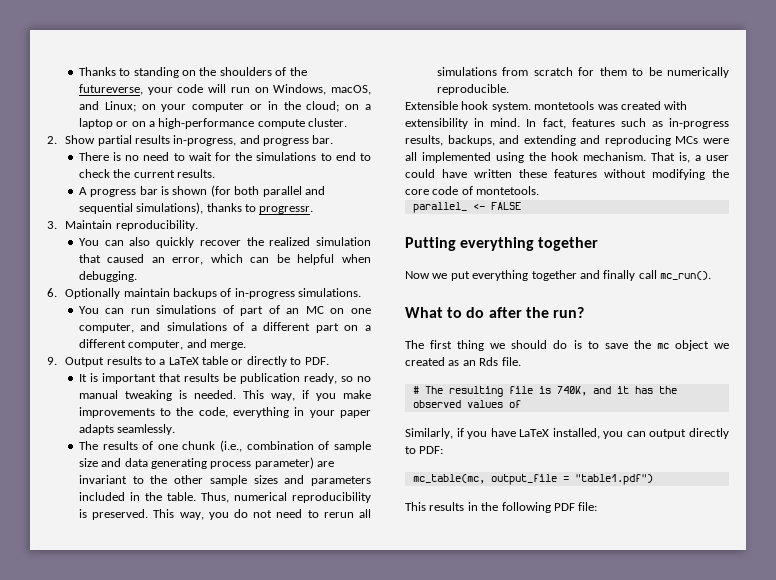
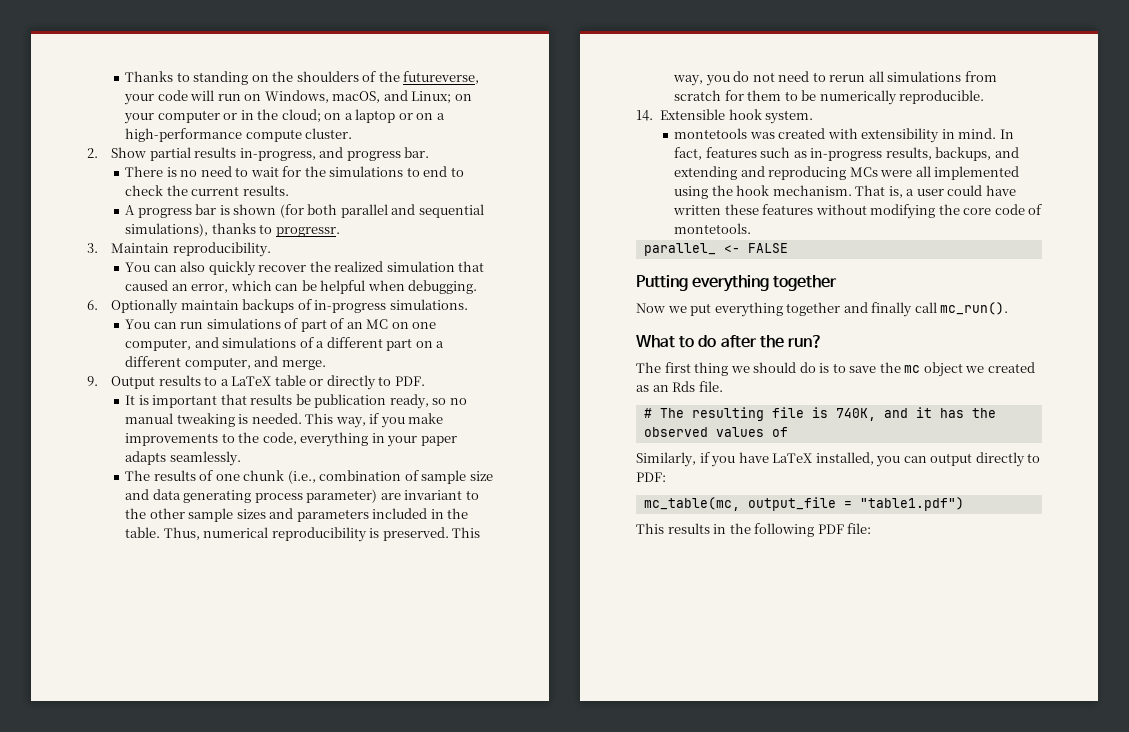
(509, 89) none -> [636,110,653,121] 14.
(531, 107) none -> (814, 117) //

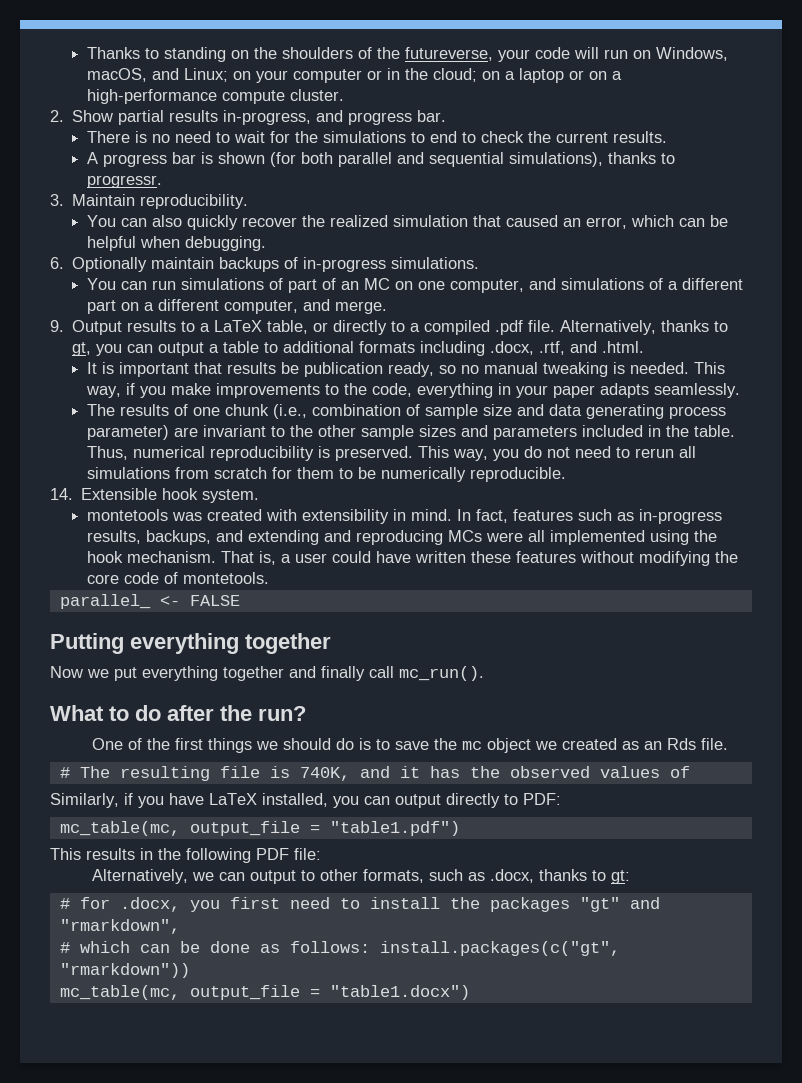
[274,375,306,386] table -> [267,320,309,334] table,
[394,376,425,386] PDF. -> [410,320,729,335] [72,341,645,356] a compiled .pdf file. Alternatively, thanks to gt, you can output a table to additional formats including .docx, .rtf, and .html.
[636,362,729,376] The first thing -> [92,738,253,753] One of the first things
(872, 528) none -> [92,869,631,884] [59,897,660,912] [59,919,180,934] [59,941,620,956] [59,963,190,978] [59,985,470,1000] // Alternatively, we can output to other formats, such as .docx, thanks to gt: // # for .docx, you first need to install the packages "gt" and "rmarkdown", // # which can be done as follows: install.packages(c("gt", "rmarkdown")) // mc_table(mc, output_file = "table1.docx")

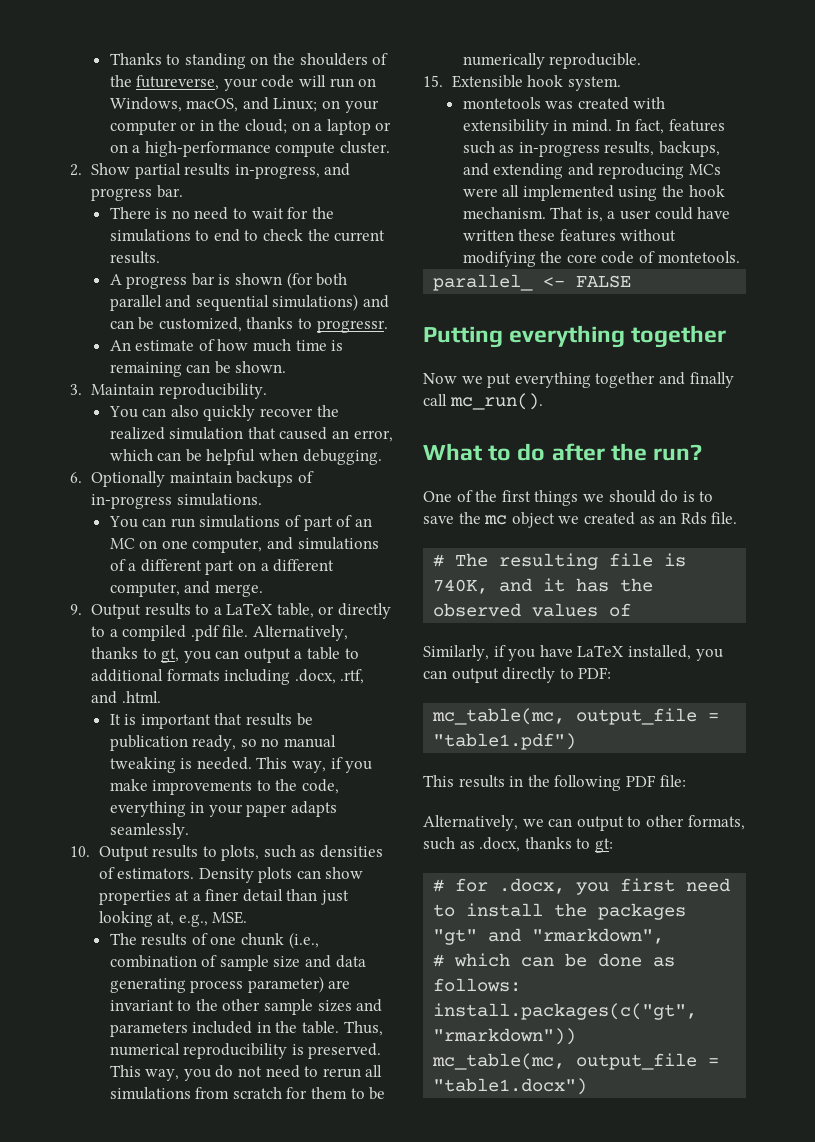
[509,152,676,167] [87,175,163,188] simulations), thanks to progressr. -> [272,294,390,311] [109,317,388,333] [109,339,344,352] [109,361,287,377] simulations) and can be customized, thanks to progressr. // An estimate of how much time is remaining can be shown.
(741, 390) none -> [70,845,384,861] [98,867,364,883] [98,889,350,905] [98,911,248,927] // 10. Output results to plots, such as densities of estimators. Density plots can show properties at a finer detail than just looking at, e.g., MSE.
[50,488,73,500] 14. -> [423,75,443,87] 15.

